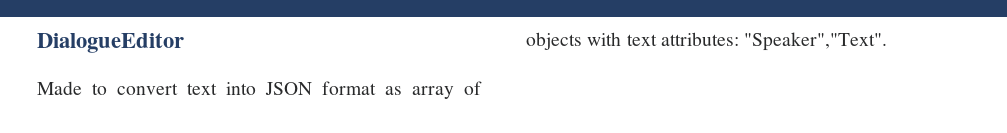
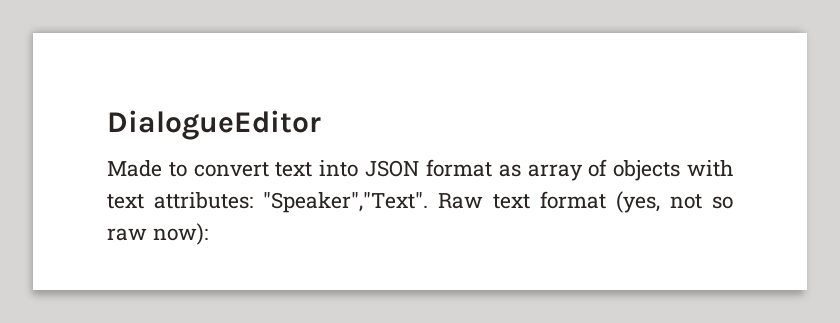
(888, 41) none -> [438,191,733,213] [107,223,208,245] Raw text format (yes, not so raw now):

